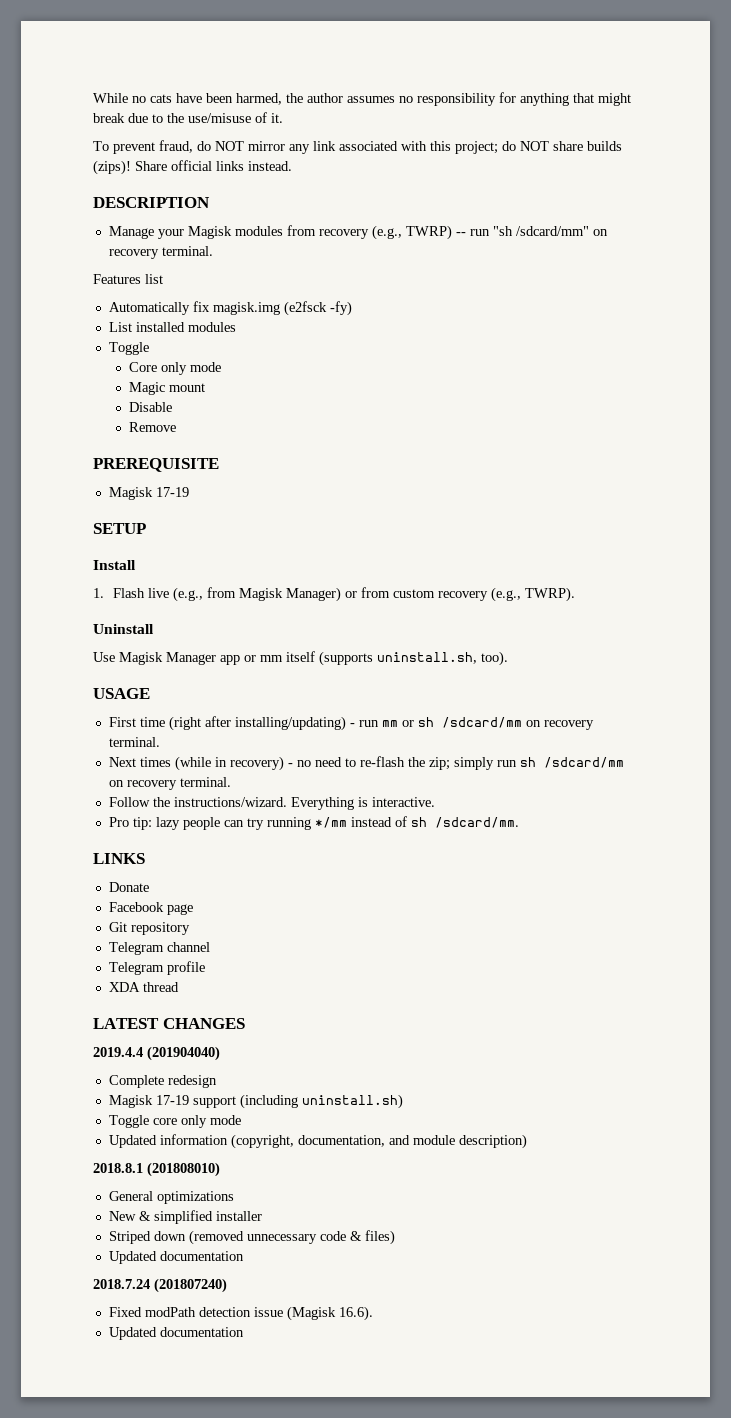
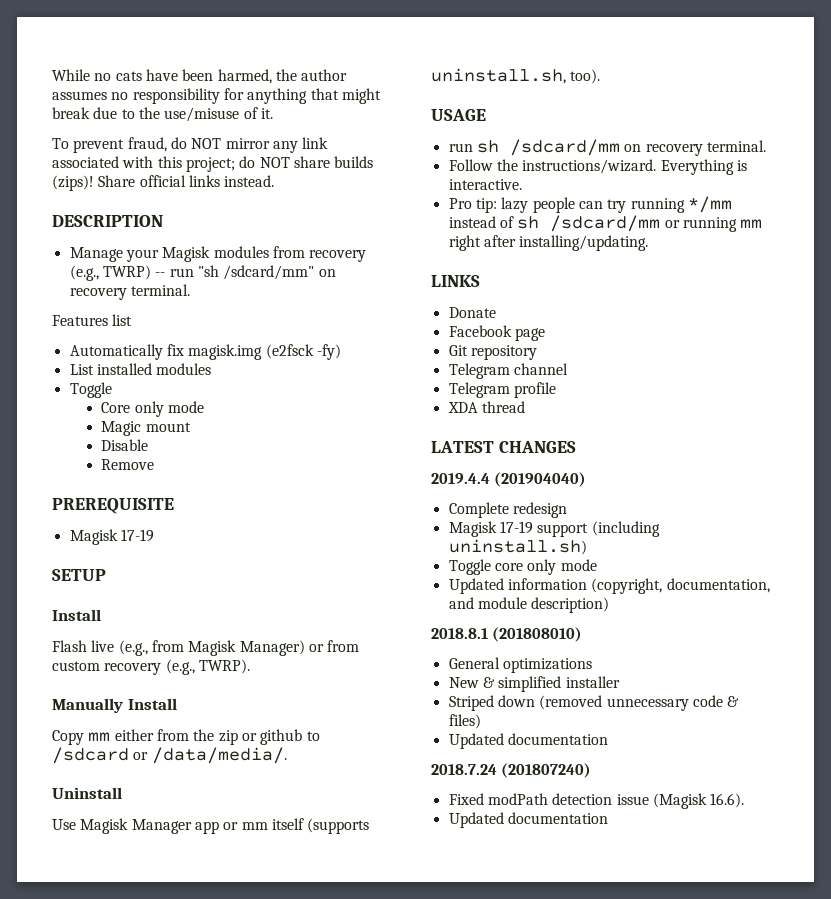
[93,588,104,598] 1. -> (101, 615) none
(575, 594) none -> [52,698,177,713] [52,729,320,745] [52,747,287,764] // Manually Install // Copy mm either from the zip or github to /sdcard or /data/media/.
[108,716,594,731] [108,737,160,747] [108,756,494,771] First time (right after installing/updating) - run mm or sh /sdcard/mm on recovery terminal. // Next times (while in recovery) - no need to re-flash the zip; simply -> (486, 115) none
[434,817,519,828] /sdcard/mm. -> [550,215,763,232] [448,235,649,251] /sdcard/mm or running mm right after installing/updating.

